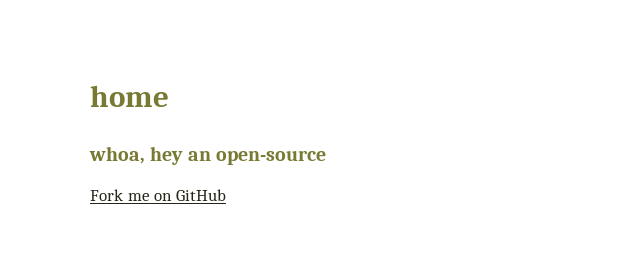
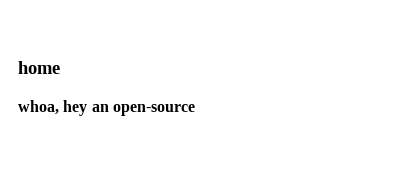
[90,189,226,201] // Fork me on GitHub -> (195, 110) none

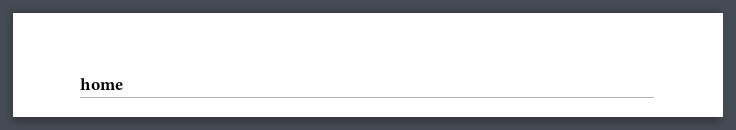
[18,100,195,116] // whoa, hey an open-source -> (123, 84) none

